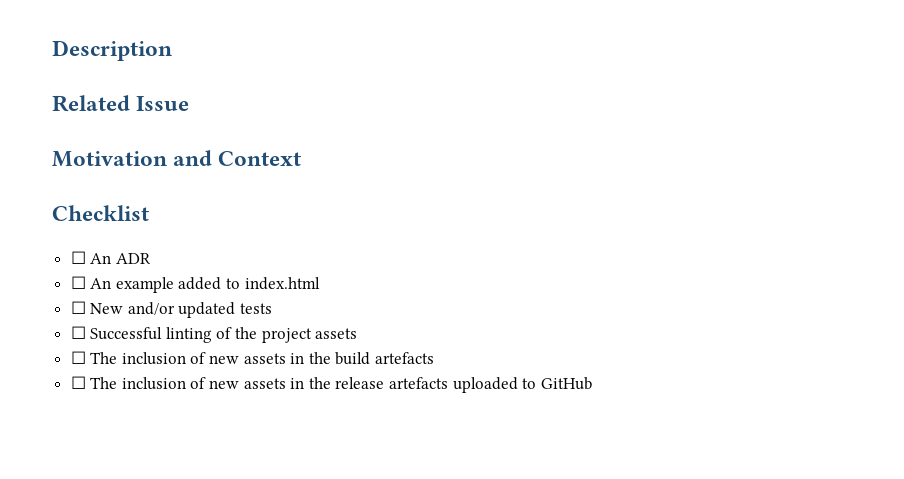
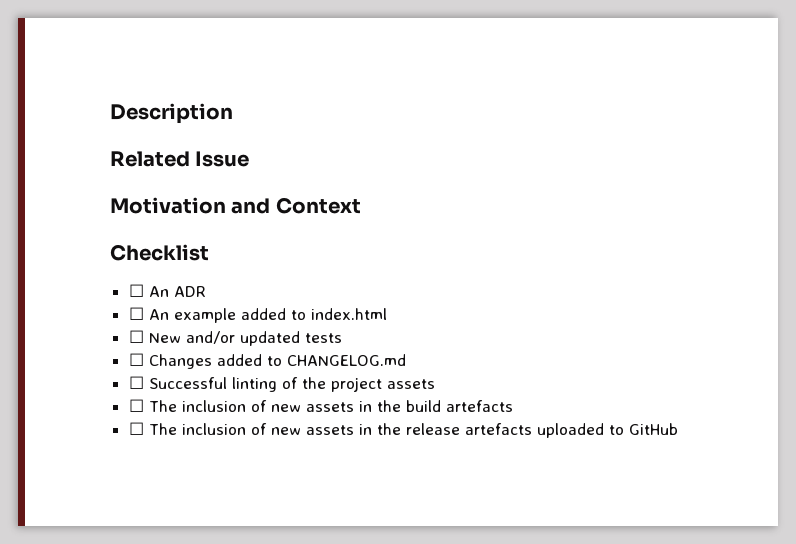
(273, 308) none -> [128,353,406,369] // ☐ Changes added to CHANGELOG.md

